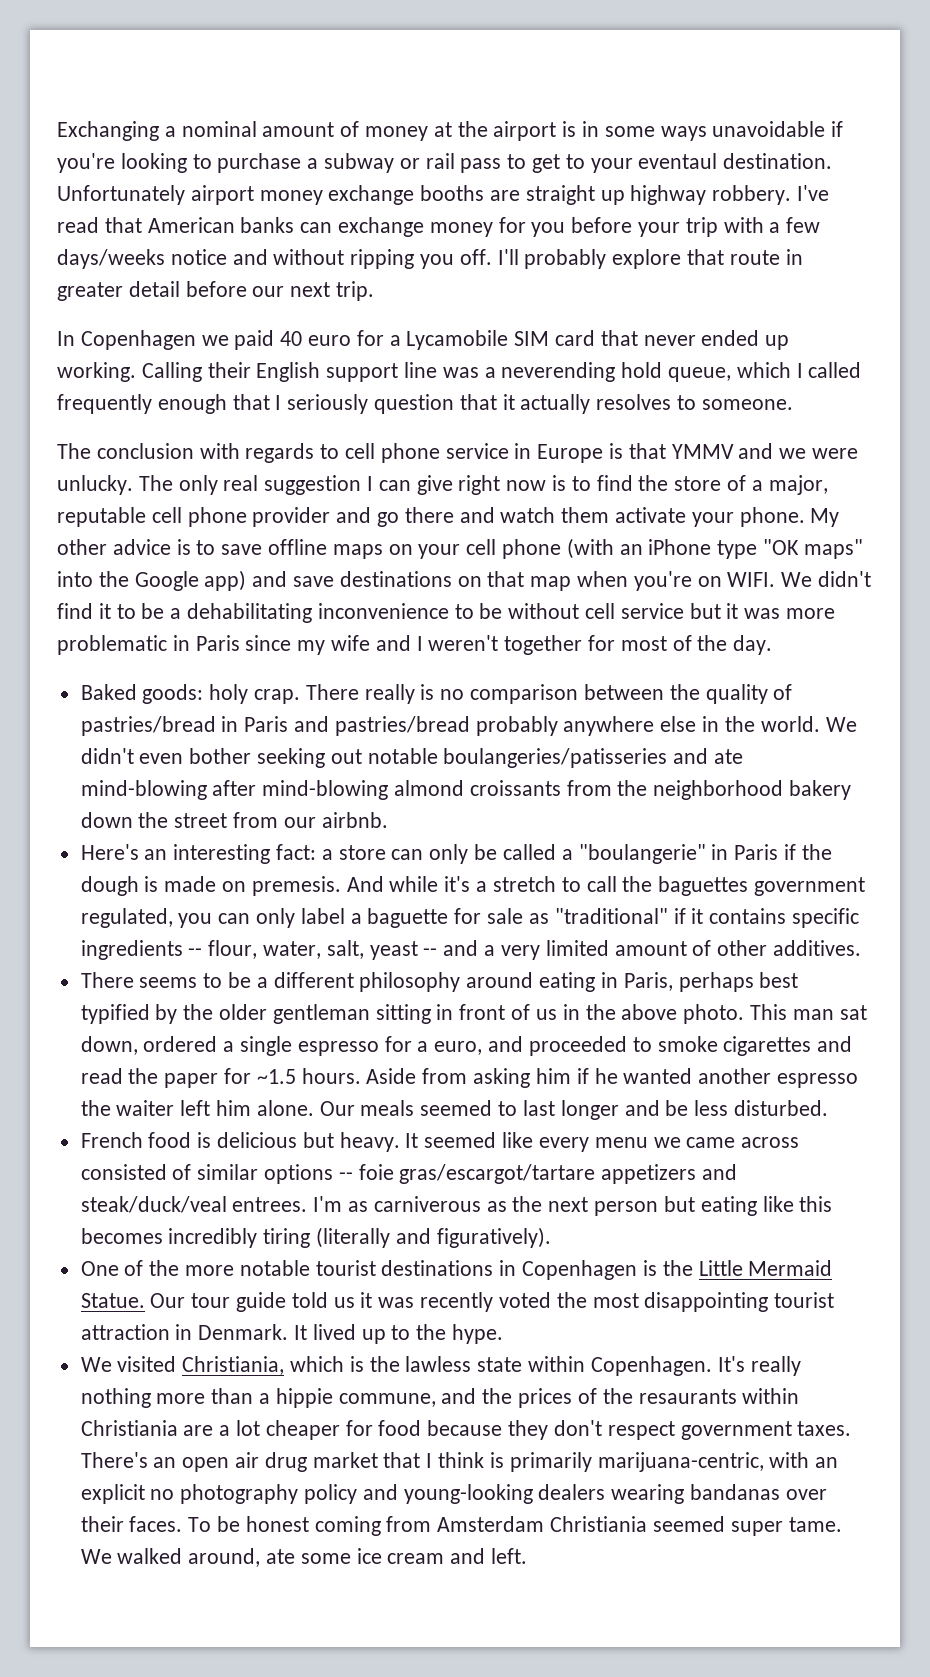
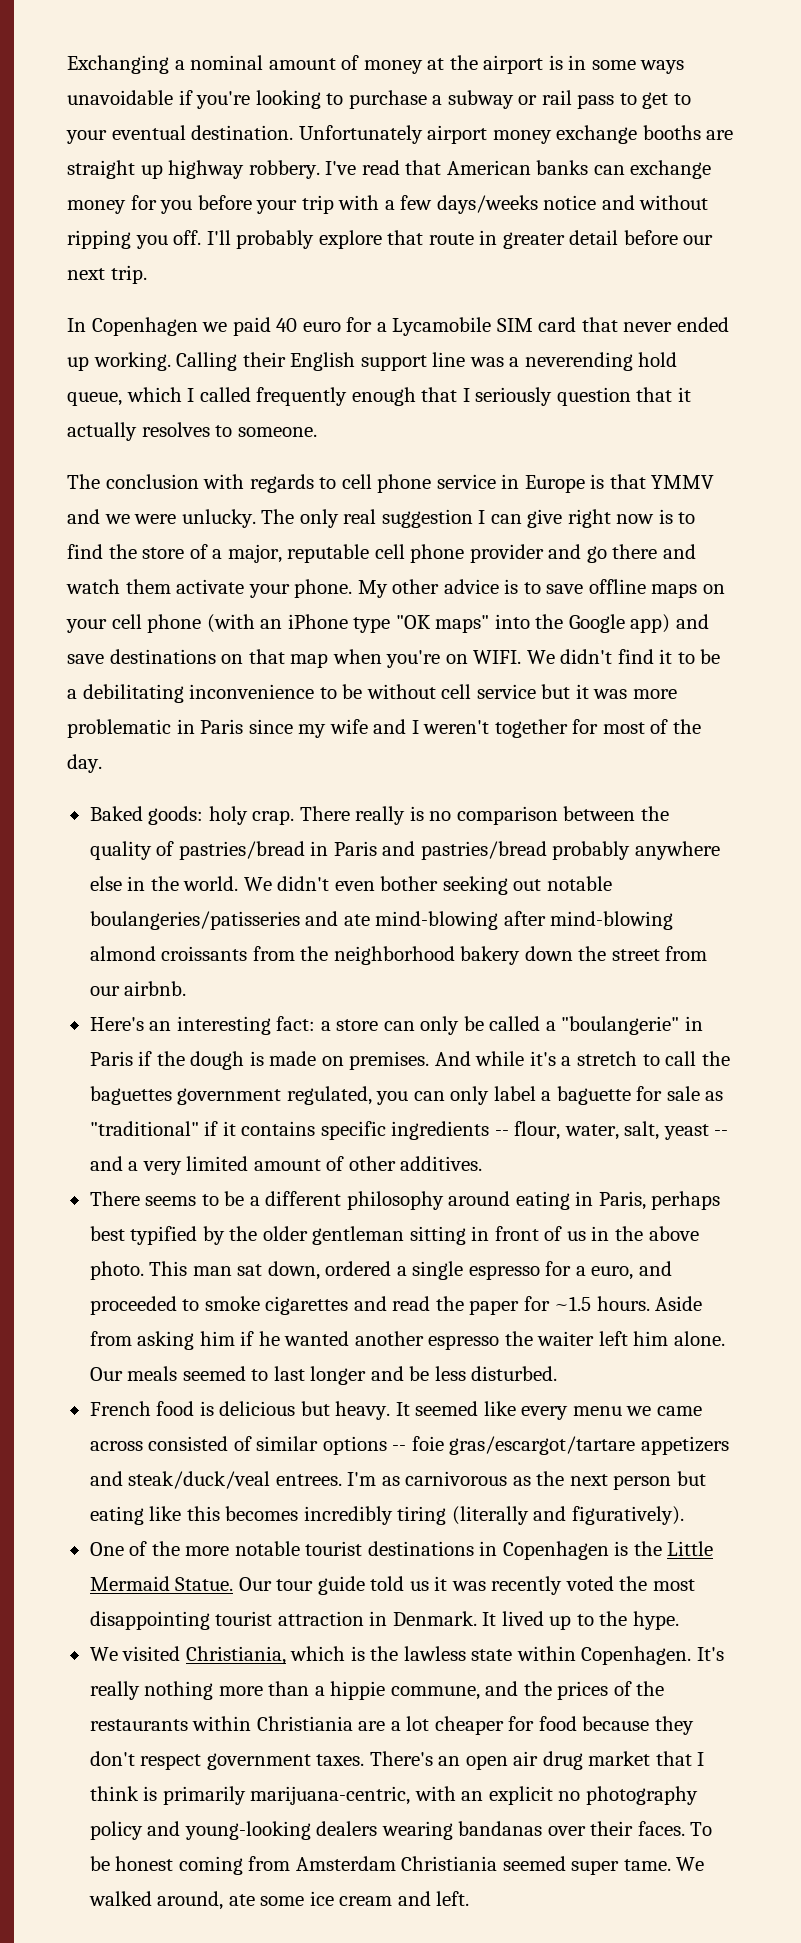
[638,153,718,169] eventaul -> [111,125,186,140] eventual
[187,603,313,623] dehabilitating -> [82,684,184,703] debilitating
[251,876,341,896] premesis. -> [349,1051,430,1070] premises.
[373,1196,481,1212] carniverous -> [405,1471,508,1486] carnivorous
[638,1389,737,1404] resaurants -> [89,1719,188,1731] restaurants

